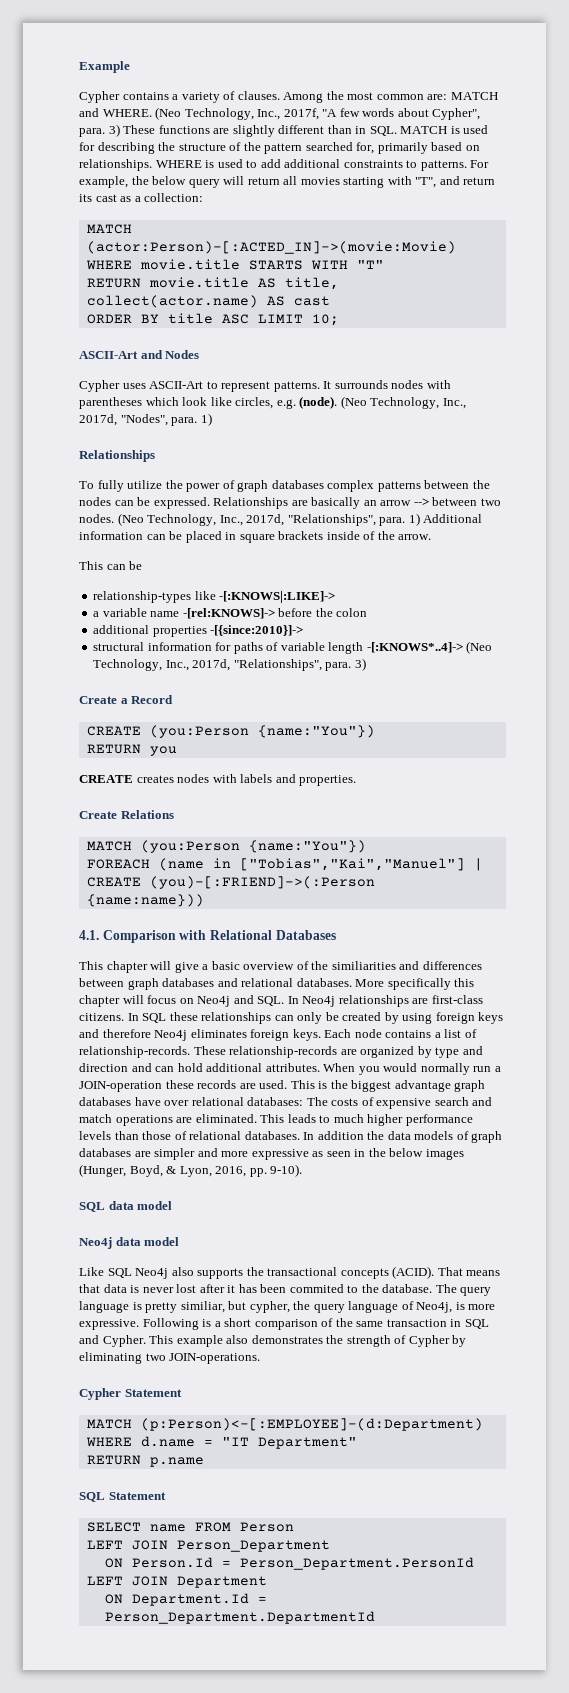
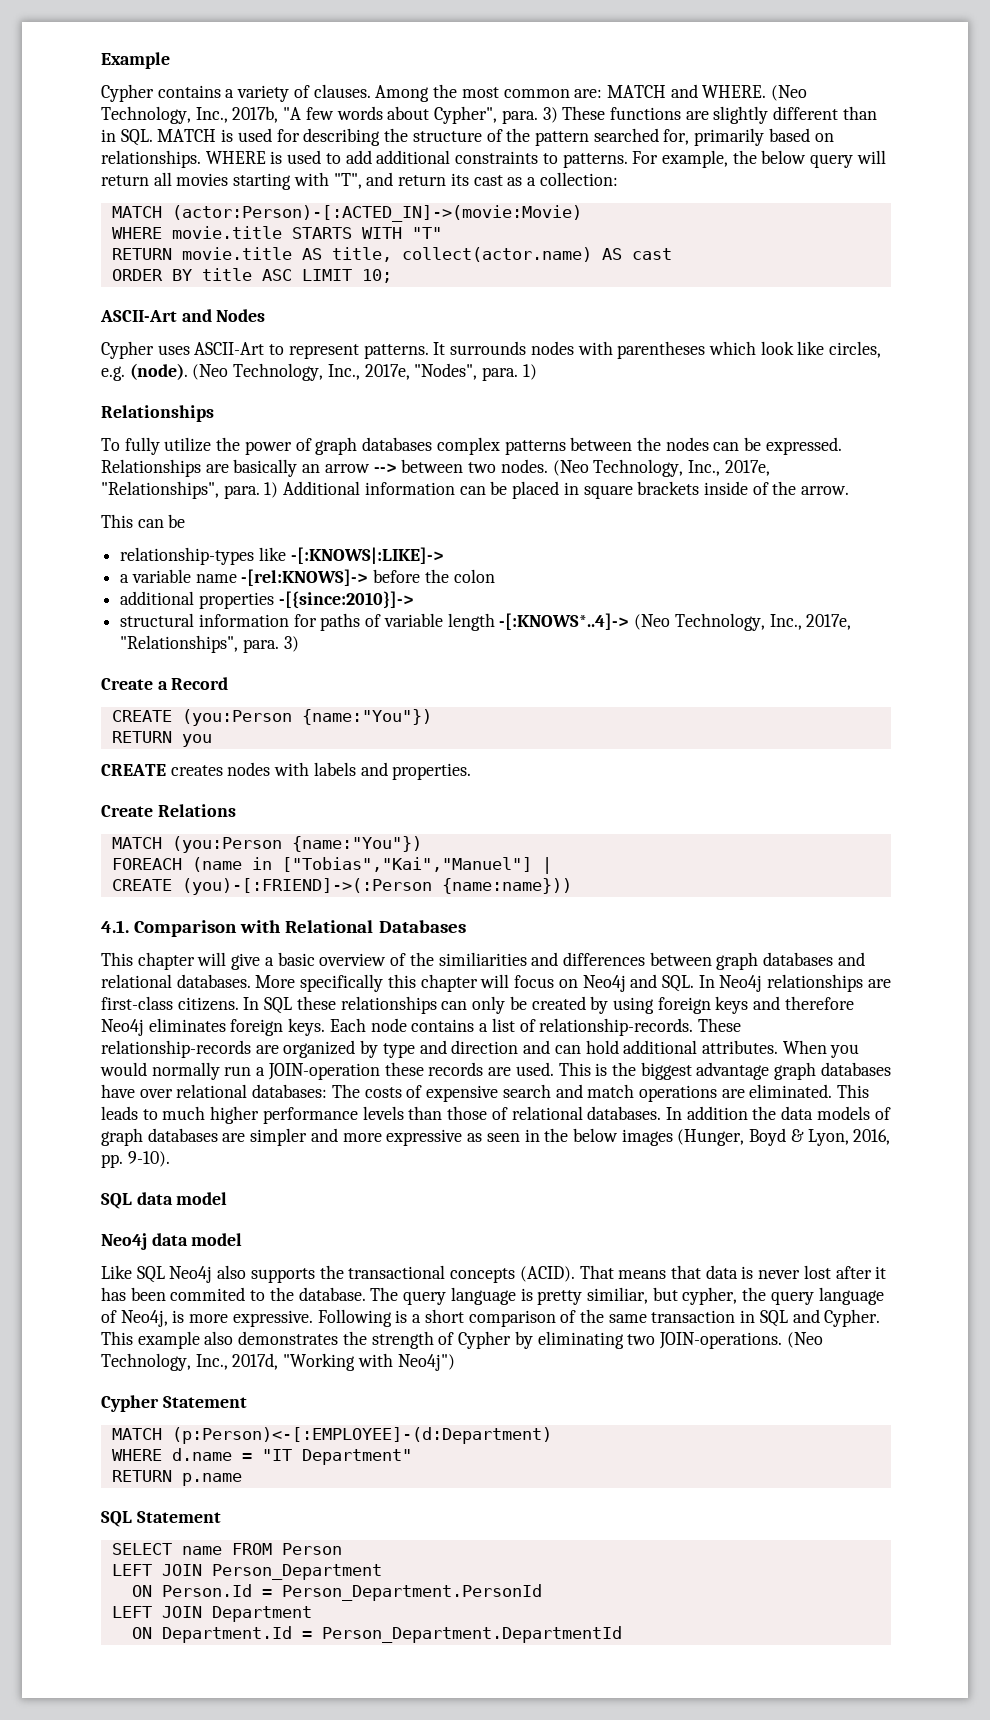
[283,108,319,120] 2017f, -> [232,106,279,123] 2017b,
[79,414,117,426] 2017d, -> [364,364,410,380] 2017e,
[246,514,285,526] 2017d, -> [724,460,770,476] 2017e,
[192,659,231,671] 2017d, -> [806,614,852,630] 2017e,
[129,1165,163,1177] Boyd, -> [749,1128,787,1146] Boyd
(261, 1358) none -> [786,1332,823,1348] [101,1353,455,1371] (Neo Technology, Inc., 2017d, "Working with Neo4j")

